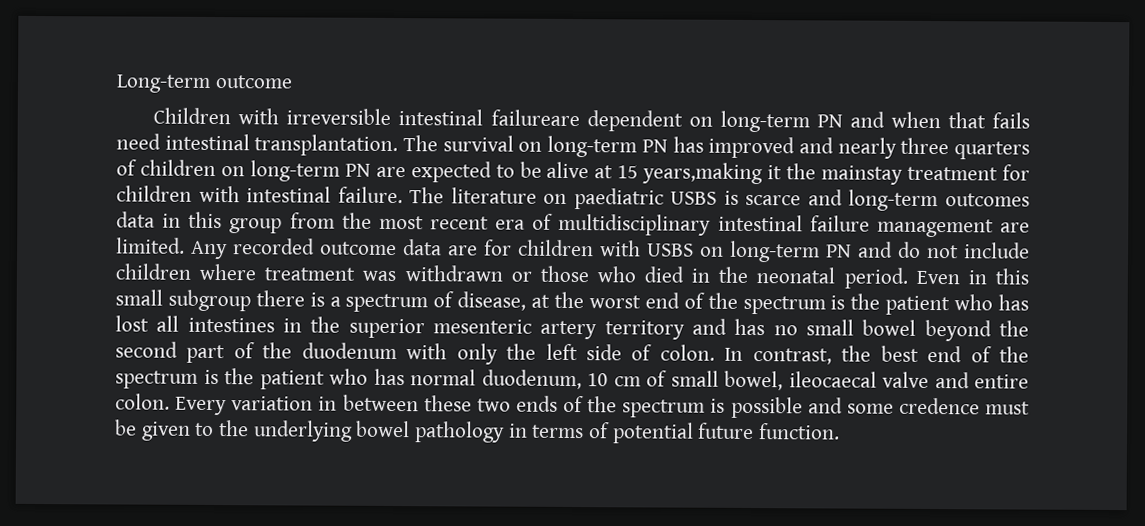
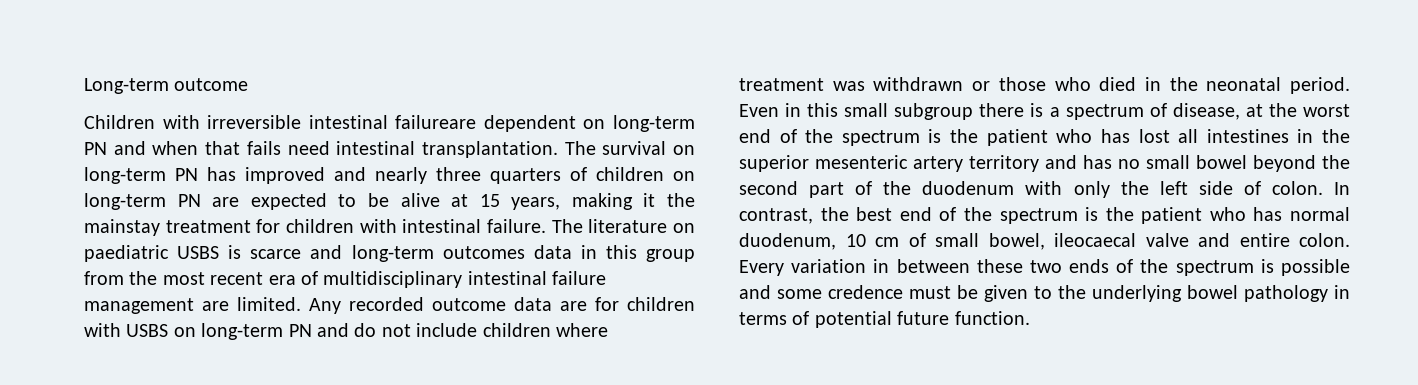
[642,162,764,185] years,making -> [511,193,633,210] years, making

